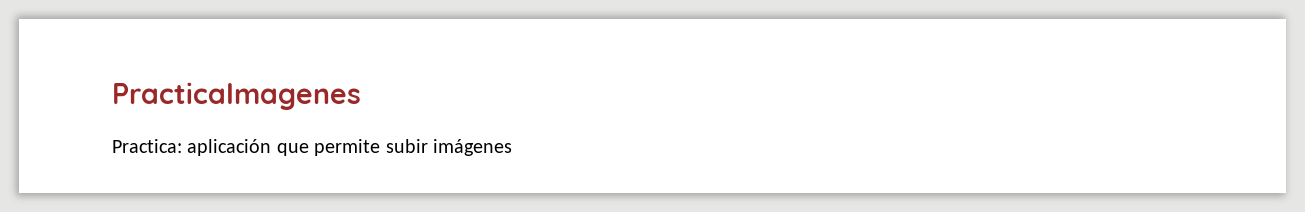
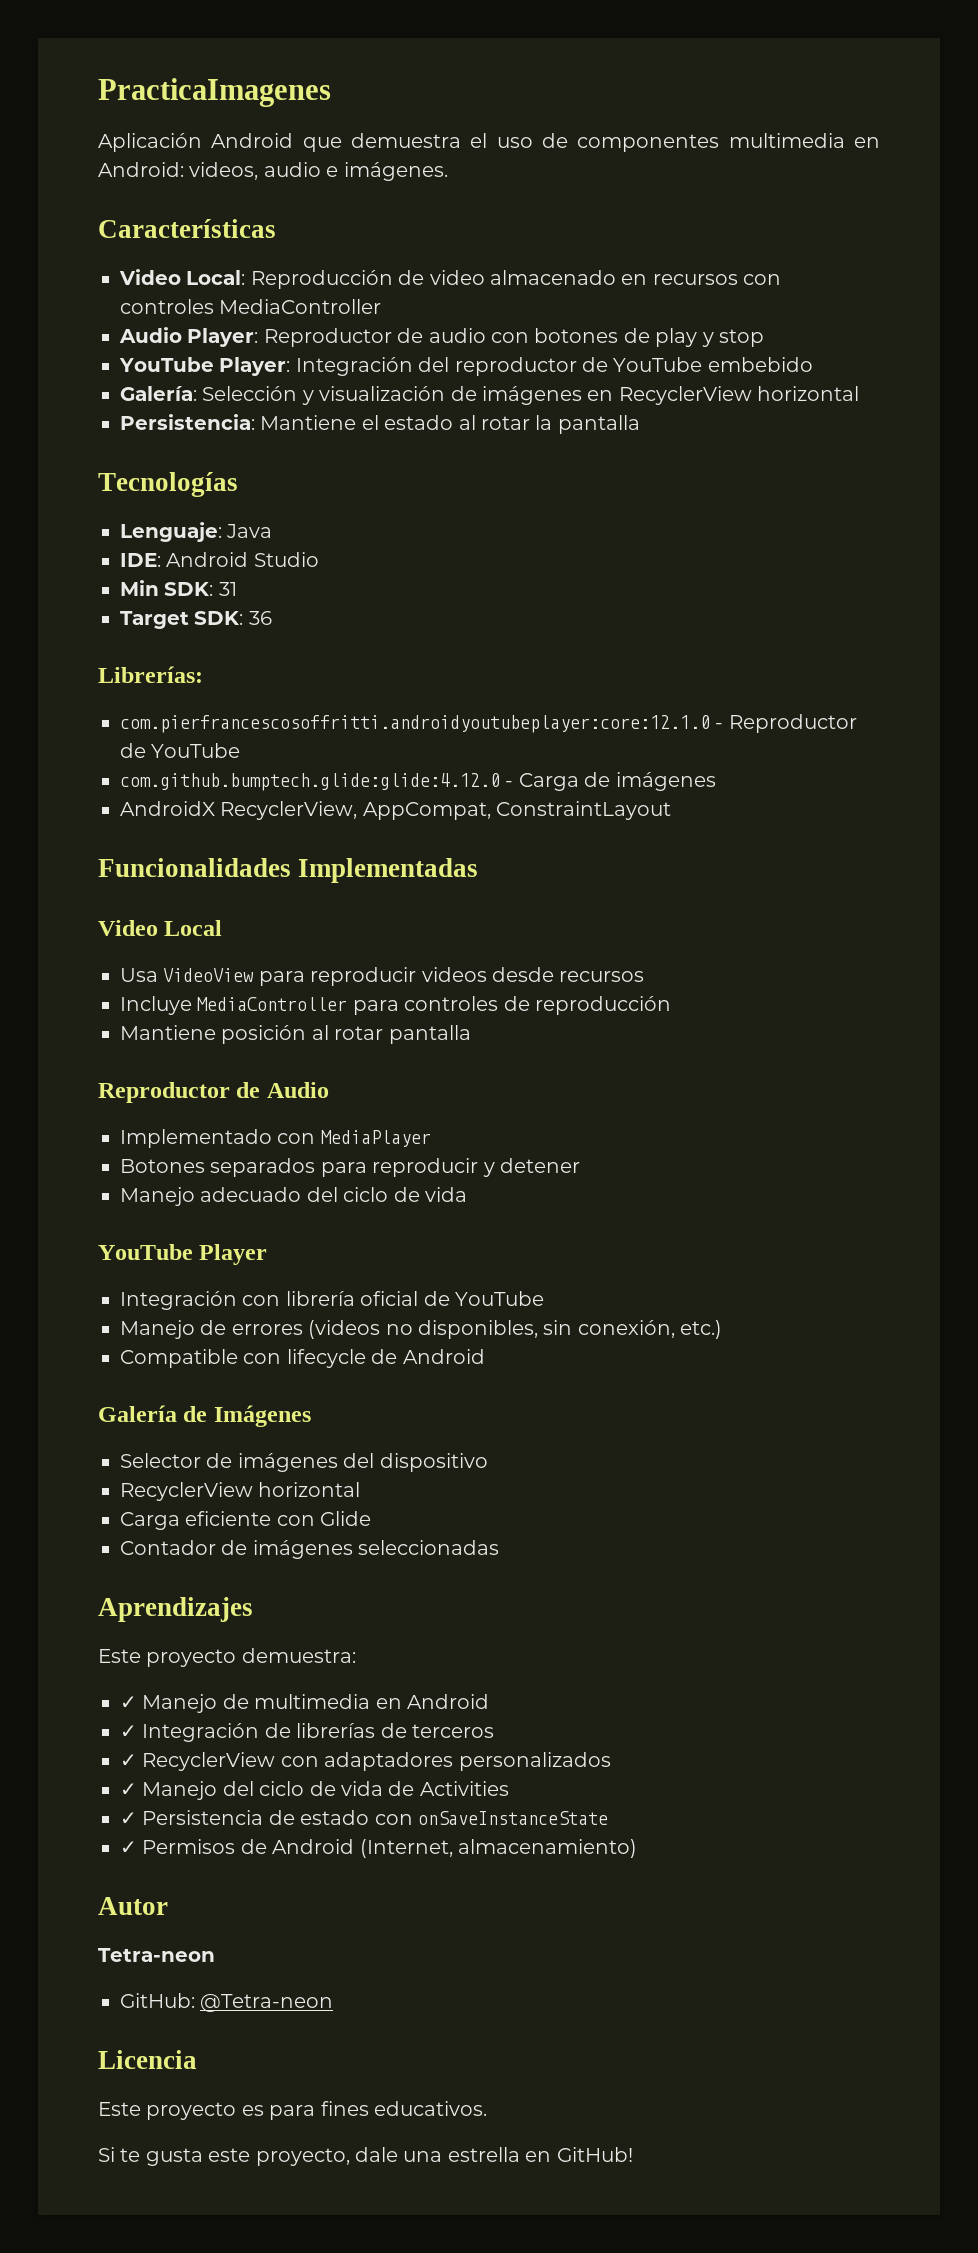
[112,139,512,156] Practica: aplicación que permite subir imágenes -> [98,133,880,152] [98,162,448,181] [98,219,276,238] [119,269,782,289] [120,299,382,314] [119,327,764,347] [119,357,813,376] [120,386,860,405] [120,414,640,434] [98,472,238,497] [120,522,273,542] [120,552,319,567] [120,580,237,596] [120,611,272,629] [98,666,203,683] [120,714,857,733] [120,743,241,758] [120,772,716,791] [120,801,672,820] [98,858,479,883] [98,920,223,936] [120,967,645,986] [120,996,671,1015] [120,1025,471,1044] [98,1082,329,1103] [120,1129,431,1148] [120,1158,580,1177] [120,1187,467,1206] [98,1244,268,1265] [120,1291,544,1310] [120,1320,723,1339] [120,1349,485,1368] [98,1405,311,1427] [120,1453,488,1472] [120,1482,361,1501] [120,1511,372,1530] [120,1540,500,1559] [98,1597,253,1622] [98,1648,356,1667] [120,1694,489,1713] [120,1723,494,1742] [120,1752,611,1771] [120,1781,509,1800] [120,1810,608,1825] [120,1839,637,1858] [98,1897,168,1915] [98,1948,215,1962] [120,1993,334,2012] [98,2050,197,2069] [98,2101,487,2120] [98,2147,633,2166] Aplicación Android que demuestra el uso de componentes multimedia en Android: videos, audio e imágenes. // Características // Video Local: Reproducción de video almacenado en recursos con controles MediaController // Audio Player: Reproductor de audio con botones de play y stop // YouTube Player: Integración del reproductor de YouTube embebido // Galería: Selección y visualización de imágenes en RecyclerView horizontal // Persistencia: Mantiene el estado al rotar la pantalla // Tecnologías // Lenguaje: Java // IDE: Android Studio // Min SDK: 31 // Target SDK: 36 // Librerías: // com.pierfrancescosoffritti.androidyoutubeplayer:core:12.1.0 - Reproductor de YouTube // com.github.bumptech.glide:glide:4.12.0 - Carga de imágenes // AndroidX RecyclerView, AppCompat, ConstraintLayout // Funcionalidades Implementadas // Video Local // Usa VideoView para reproducir videos desde recursos // Incluye MediaController para controles de reproducción // Mantiene posición al rotar pantalla // Reproductor de Audio // Implementado con MediaPlayer // Botones separados para reproducir y detener // Manejo adecuado del ciclo de vida // YouTube Player // Integración con librería oficial de YouTube // Manejo de errores (videos no disponibles, sin conexión, etc.) // Compatible con lifecycle de Android // Galería de Imágenes // Selector de imágenes del dispositivo // RecyclerView horizontal // Carga eficiente con Glide // Contador de imágenes seleccionadas // Aprendizajes // Este proyecto demuestra: // ✓ Manejo de multimedia en Android // ✓ Integración de librerías de terceros // ✓ RecyclerView con adaptadores personalizados // ✓ Manejo del ciclo de vida de Activities // ✓ Persistencia de estado con onSaveInstanceState // ✓ Permisos de Android (Internet, almacenamiento) // Autor // Tetra-neon // GitHub: @Tetra-neon // Licencia // Este proyecto es para fines educativos. // Si te gusta este proyecto, dale una estrella en GitHub!

